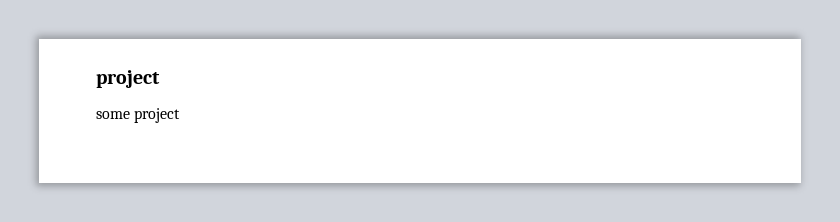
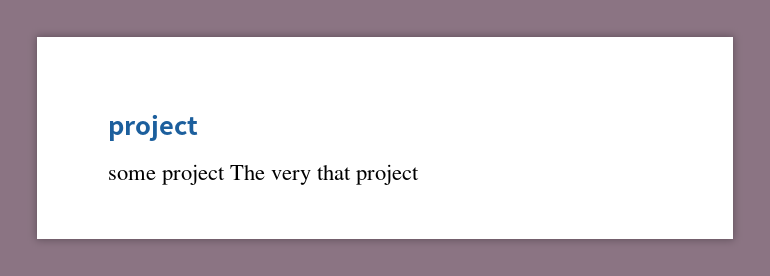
(181, 115) none -> [230,164,420,185] The very that project

